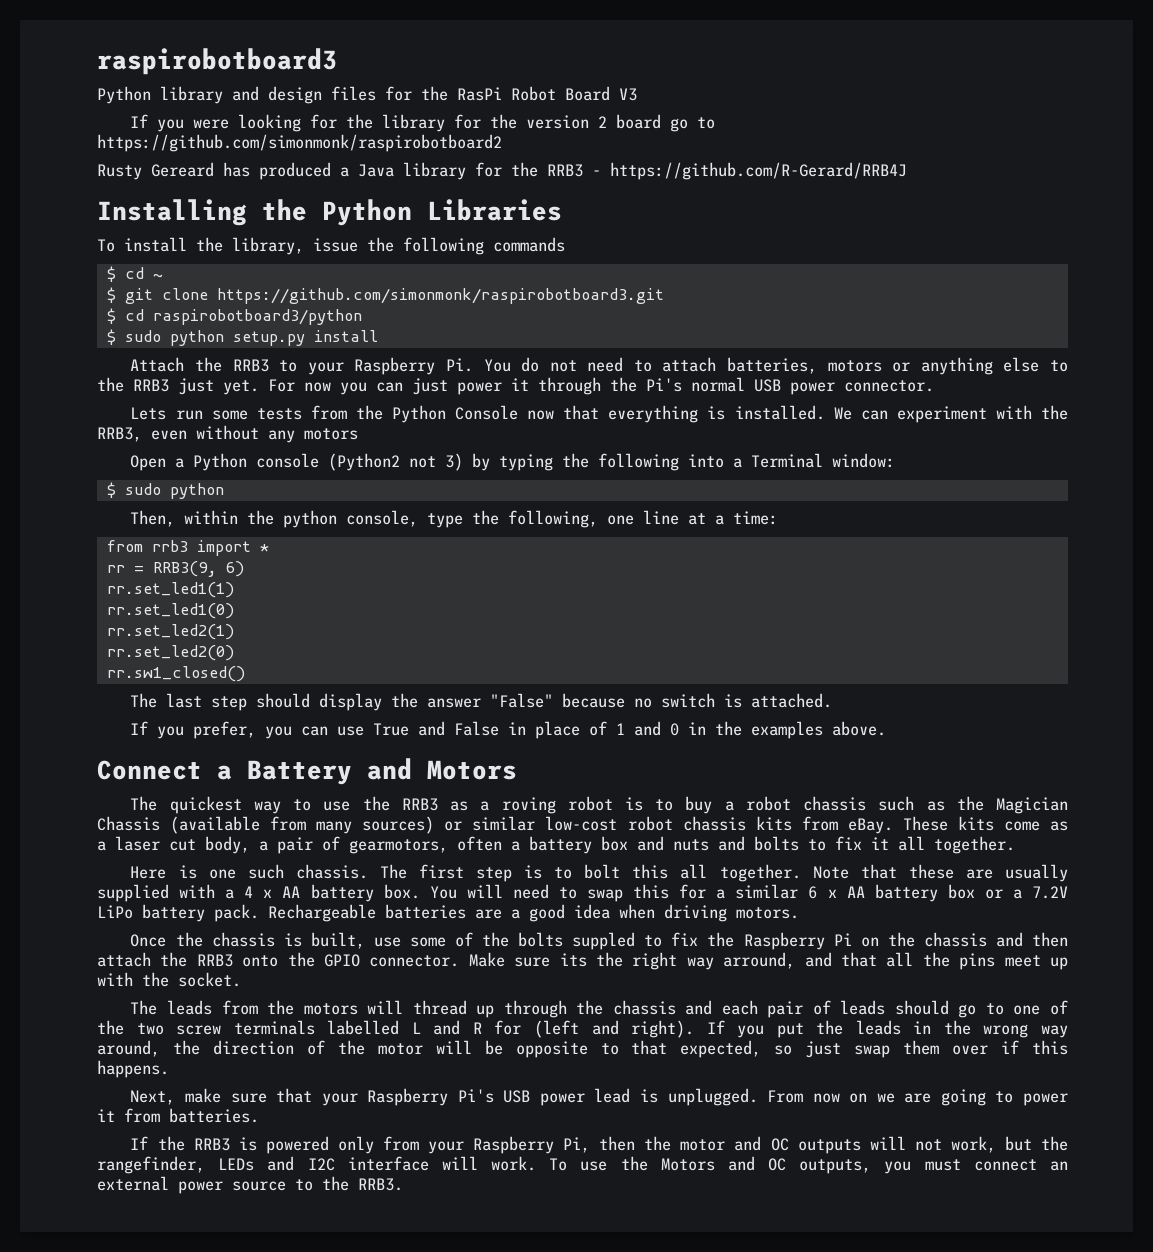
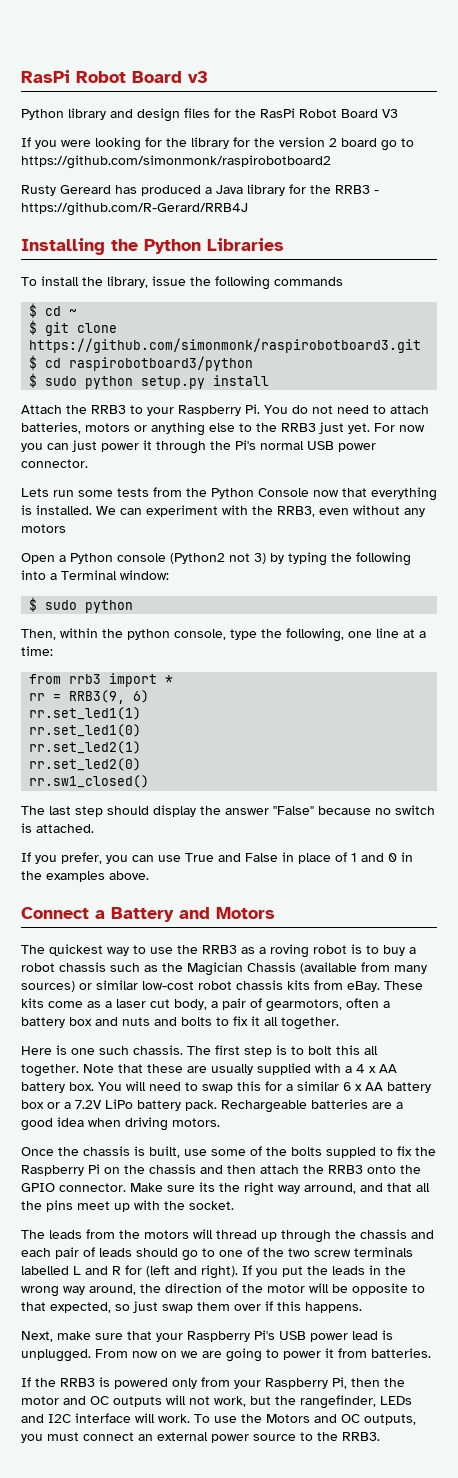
[97,48,337,75] raspirobotboard3 -> [21,70,208,83] RasPi Robot Board v3

